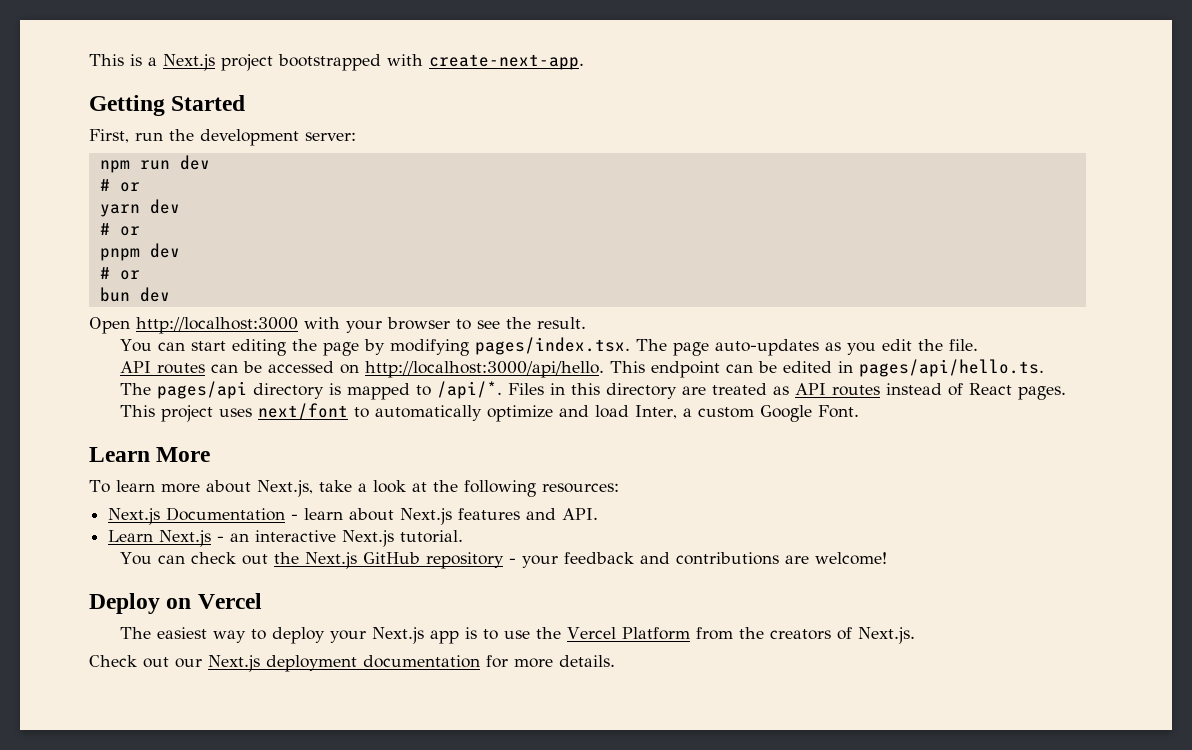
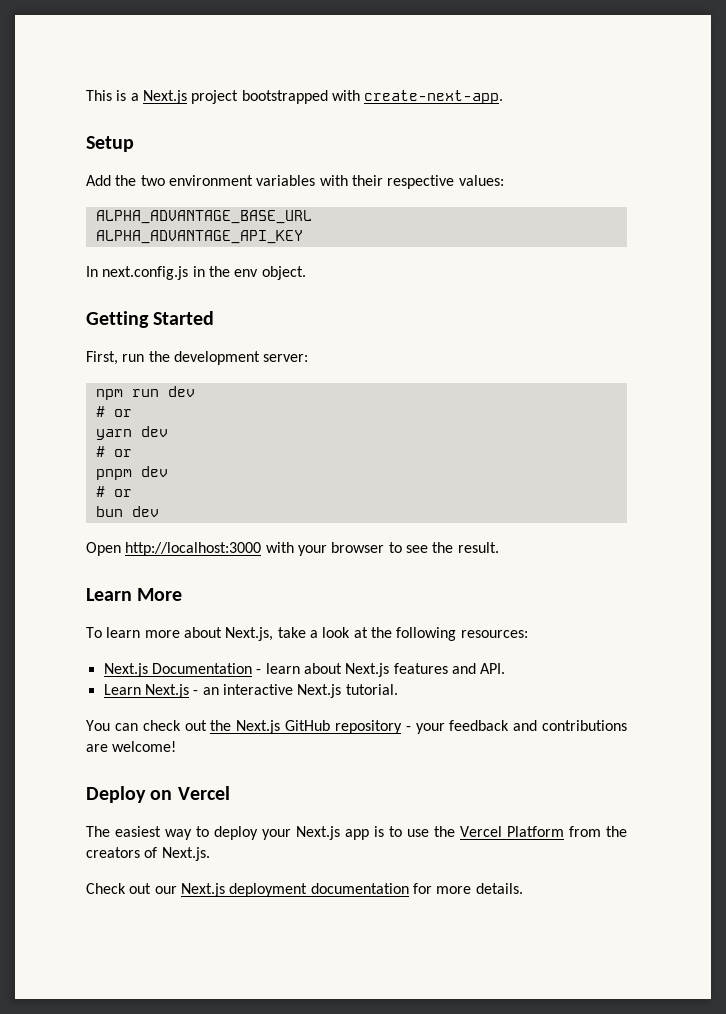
(584, 62) none -> [86,136,134,152] [86,175,504,189] [95,210,312,224] [95,230,303,244] [86,266,306,280] // Setup // Add the two environment variables with their respective values: // ALPHA_ADVANTAGE_BASE_URL // ALPHA_ADVANTAGE_API_KEY // In next.config.js in the env object.
[119,337,978,356] [119,359,1044,378] [119,381,1066,400] [119,403,859,422] // You can start editing the page by modifying pages/index.tsx. The page auto-updates as you edit the file. // API routes can be accessed on http://localhost:3000/api/hello. This endpoint can be edited in pages/api/hello.ts. // The pages/api directory is mapped to /api/*. Files in this directory are treated as API routes instead of React pages. // This project uses next/font to automatically optimize and load Inter, a custom Google Font. -> (499, 547) none

